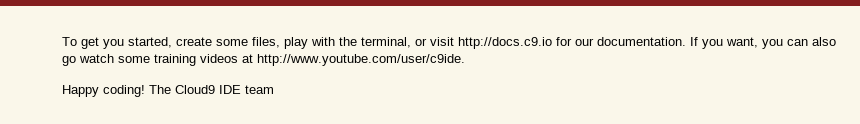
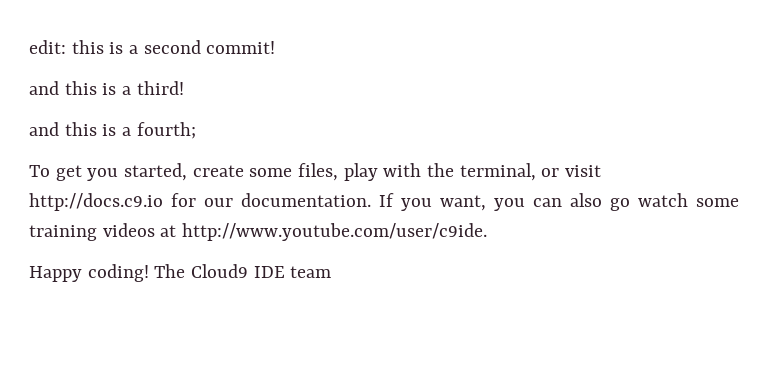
(62, 41) none -> [29,40,276,54] [29,81,184,95] [29,122,196,139] edit: this is a second commit! // and this is a third! // and this is a fourth; //

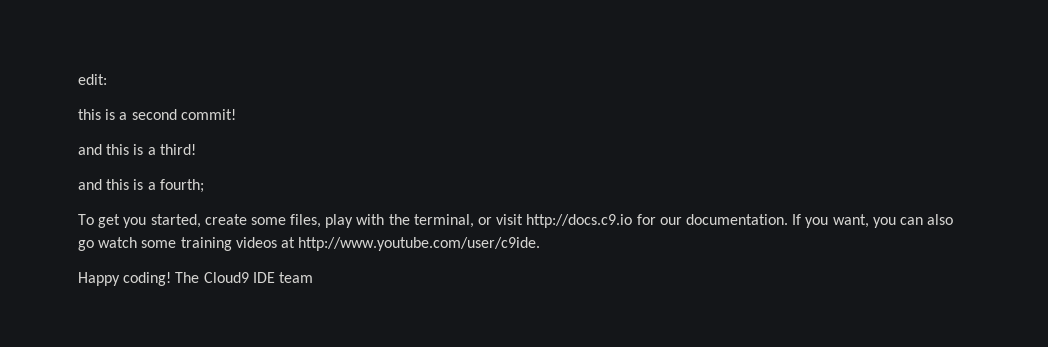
(66, 47) none -> (107, 79) //

